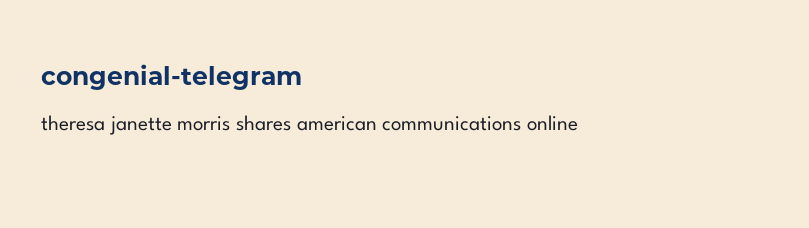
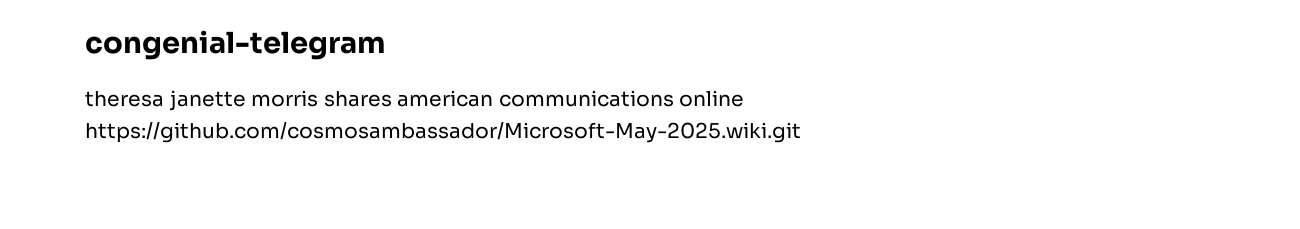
(579, 123) none -> [85,122,801,143] https://github.com/cosmosambassador/Microsoft-May-2025.wiki.git

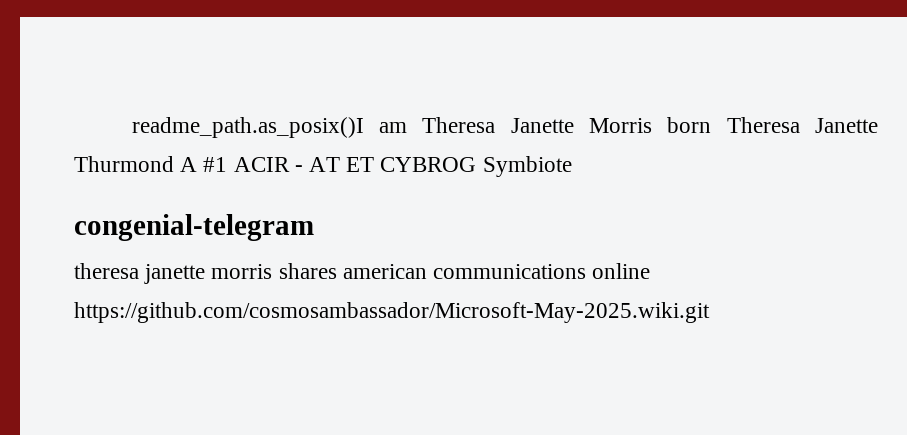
(85, 45) none -> [131,117,879,138] [74,156,572,177] readme_path.as_posix()I am Theresa Janette Morris born Theresa Janette Thurmond A #1 ACIR - AT ET CYBROG Symbiote //

